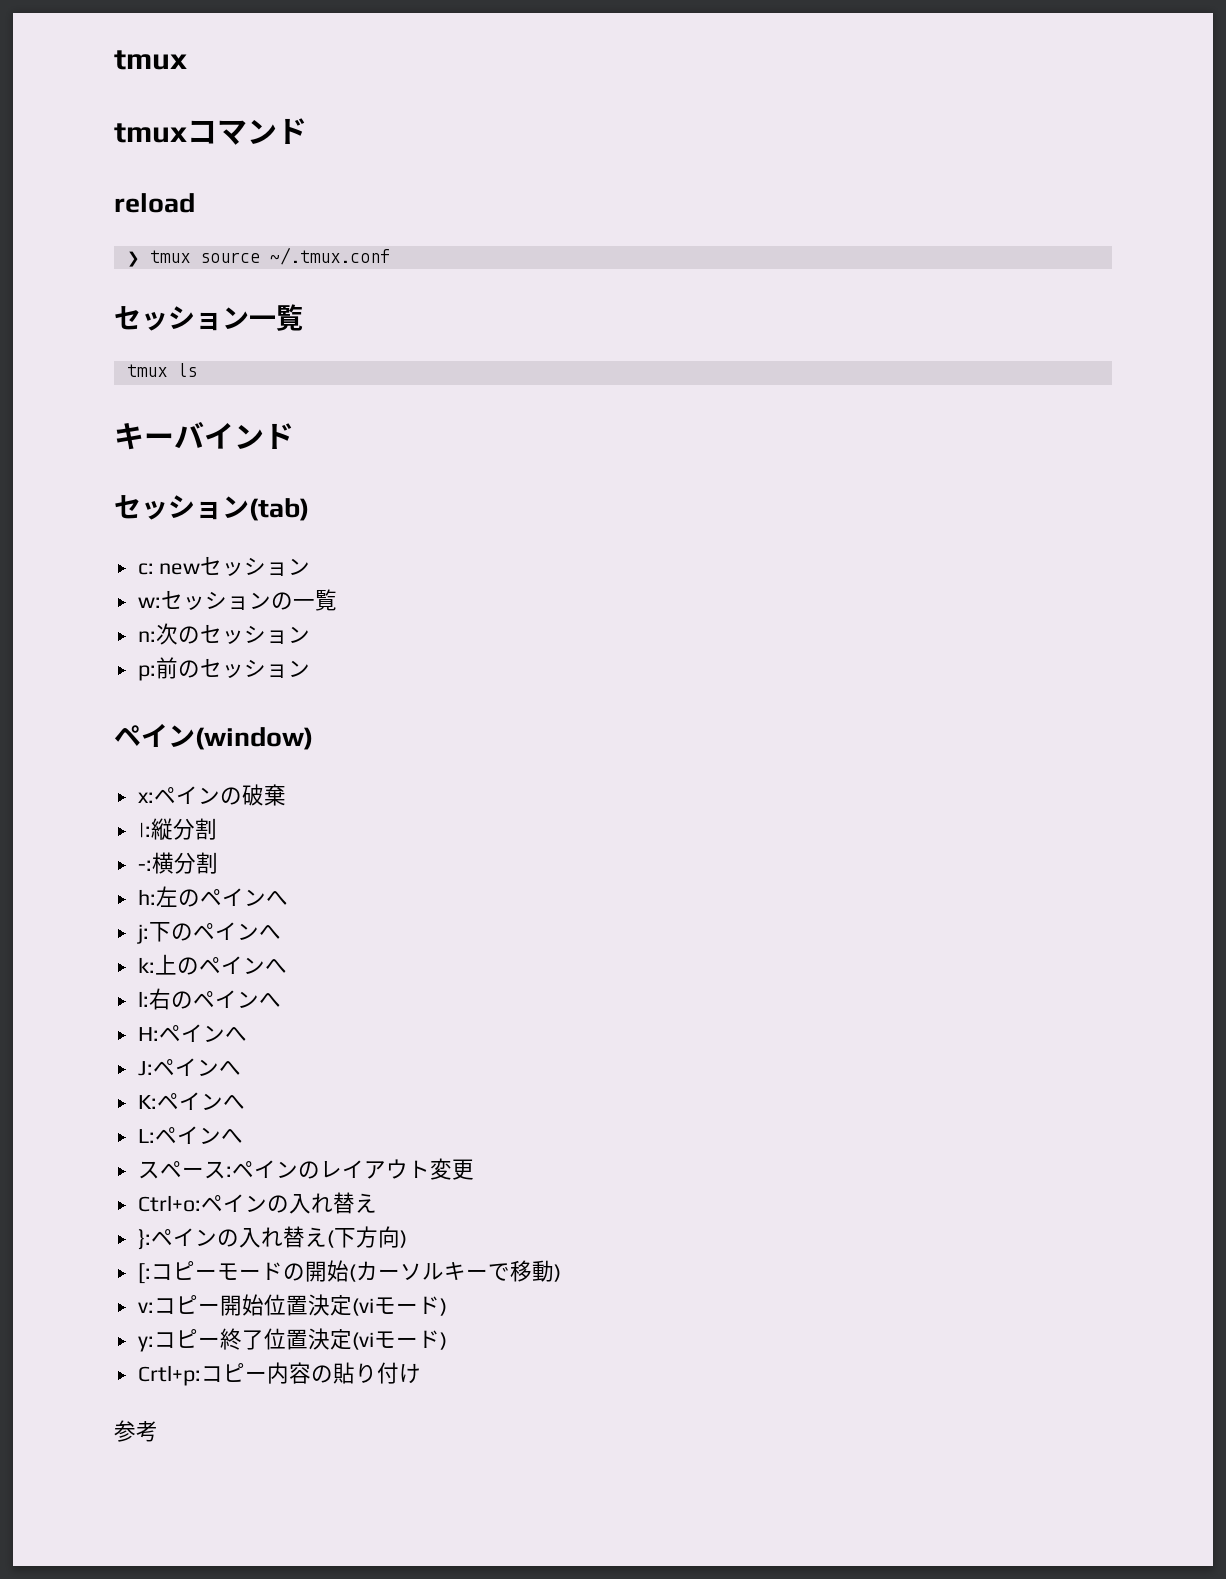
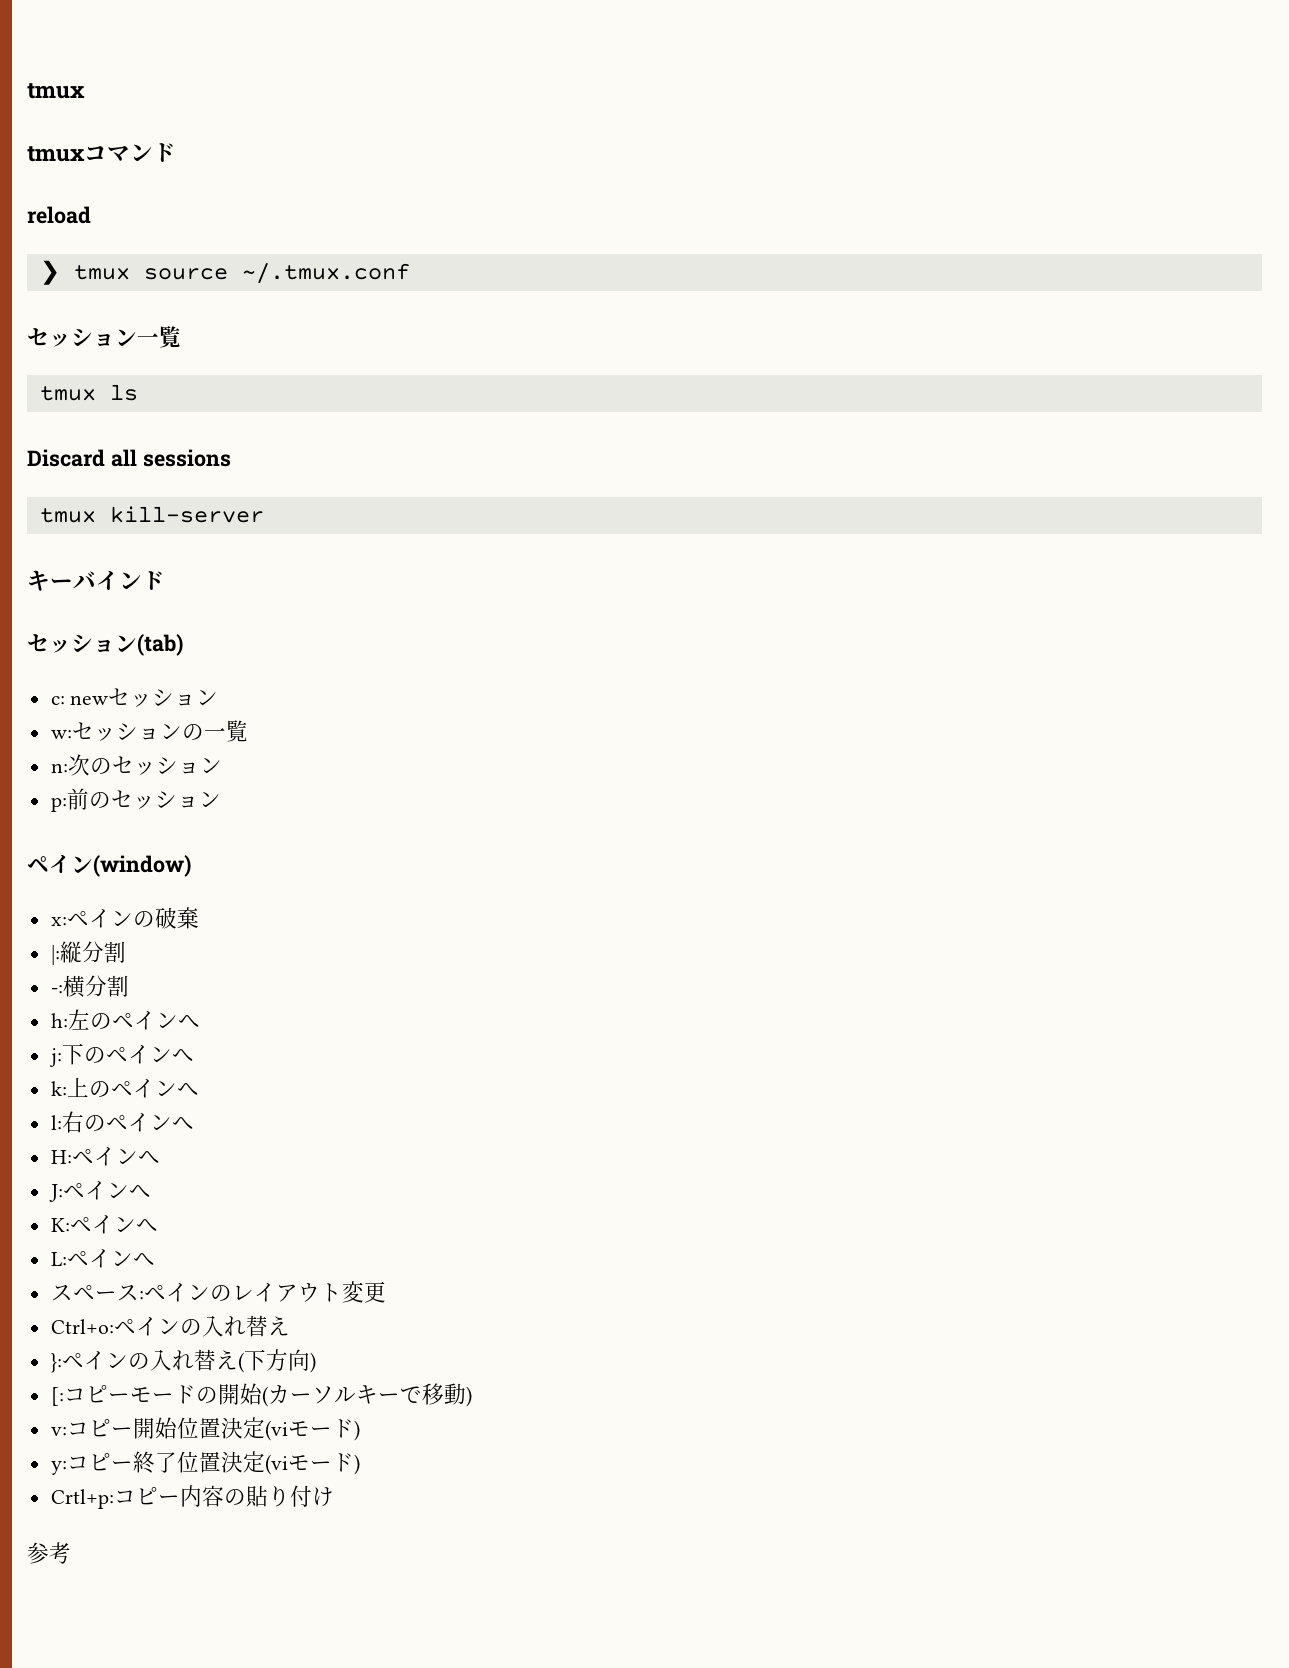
(197, 370) none -> [27,449,231,467] [39,506,264,523] // Discard all sessions // tmux kill-server

